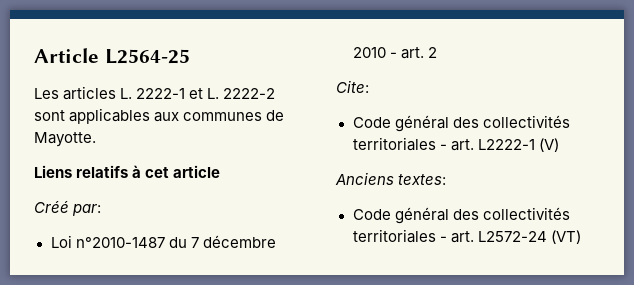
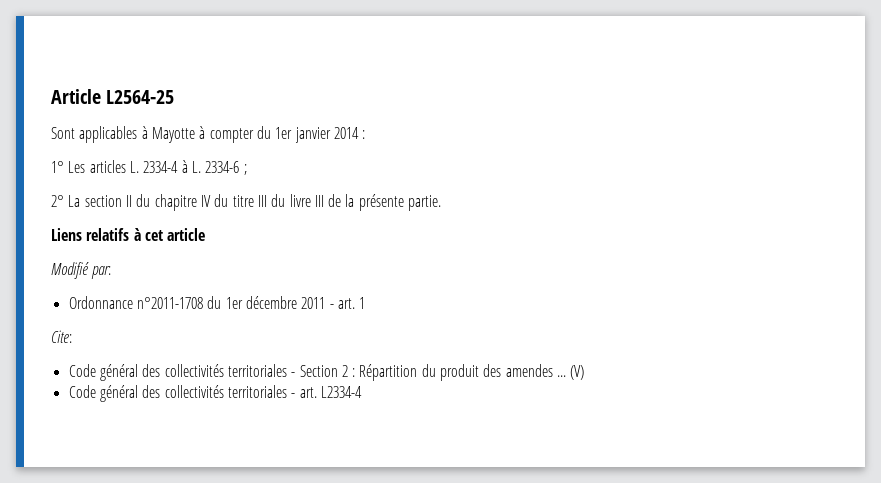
[34,86,276,100] [34,108,285,124] [34,132,96,147] Les articles L. 2222-1 et L. 2222-2 sont applicables aux communes de Mayotte. -> [51,126,366,143] [51,160,247,175] [51,194,442,211] Sont applicables à Mayotte à compter du 1er janvier 2014 : // 1° Les articles L. 2334-4 à L. 2334-6 ; // 2° La section II du chapitre IV du titre III du livre III de la présente partie.
[34,200,69,213] Créé -> [51,262,89,279] Modifié
[50,235,276,248] [352,47,437,59] Loi n°2010-1487 du 7 décembre 2010 - art. 2 -> [68,296,366,309] Ordonnance n°2011-1708 du 1er décembre 2011 - art. 1
[450,139,535,151] art. L2222-1 -> [299,364,567,381] Section 2 : Répartition du produit des amendes ...
[335,172,447,185] [352,207,570,224] [352,229,581,244] // Anciens textes: // Code général des collectivités territoriales - art. L2572-24 (VT) -> [68,385,362,402] // Code général des collectivités territoriales - art. L2334-4

